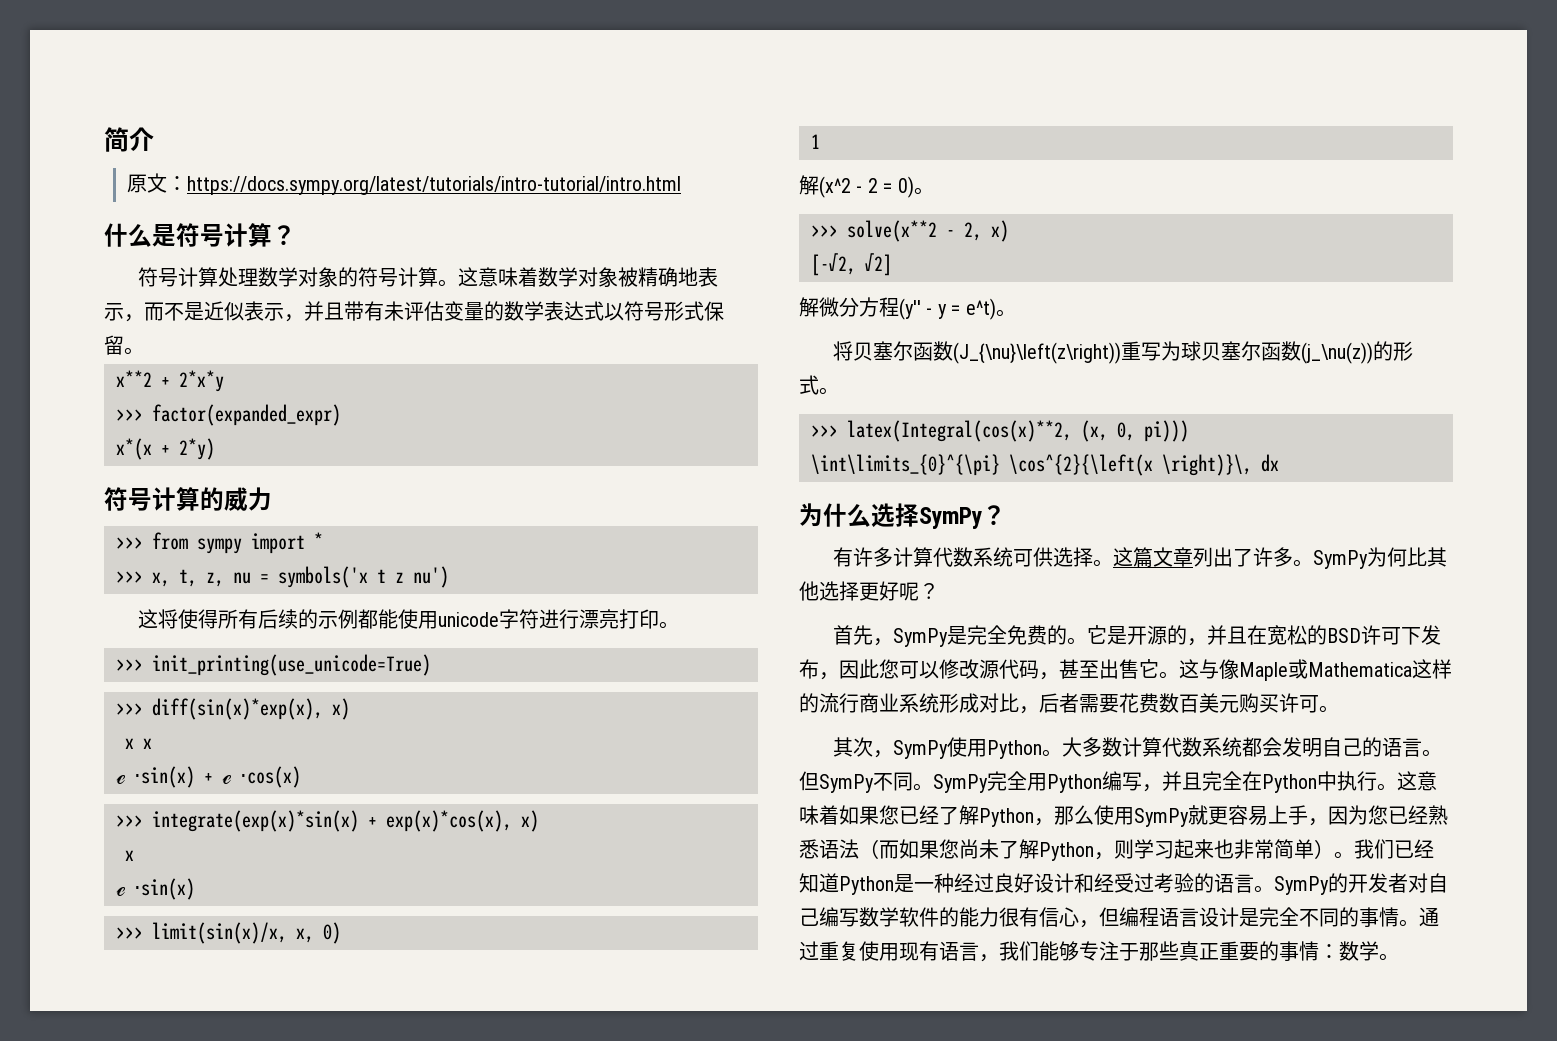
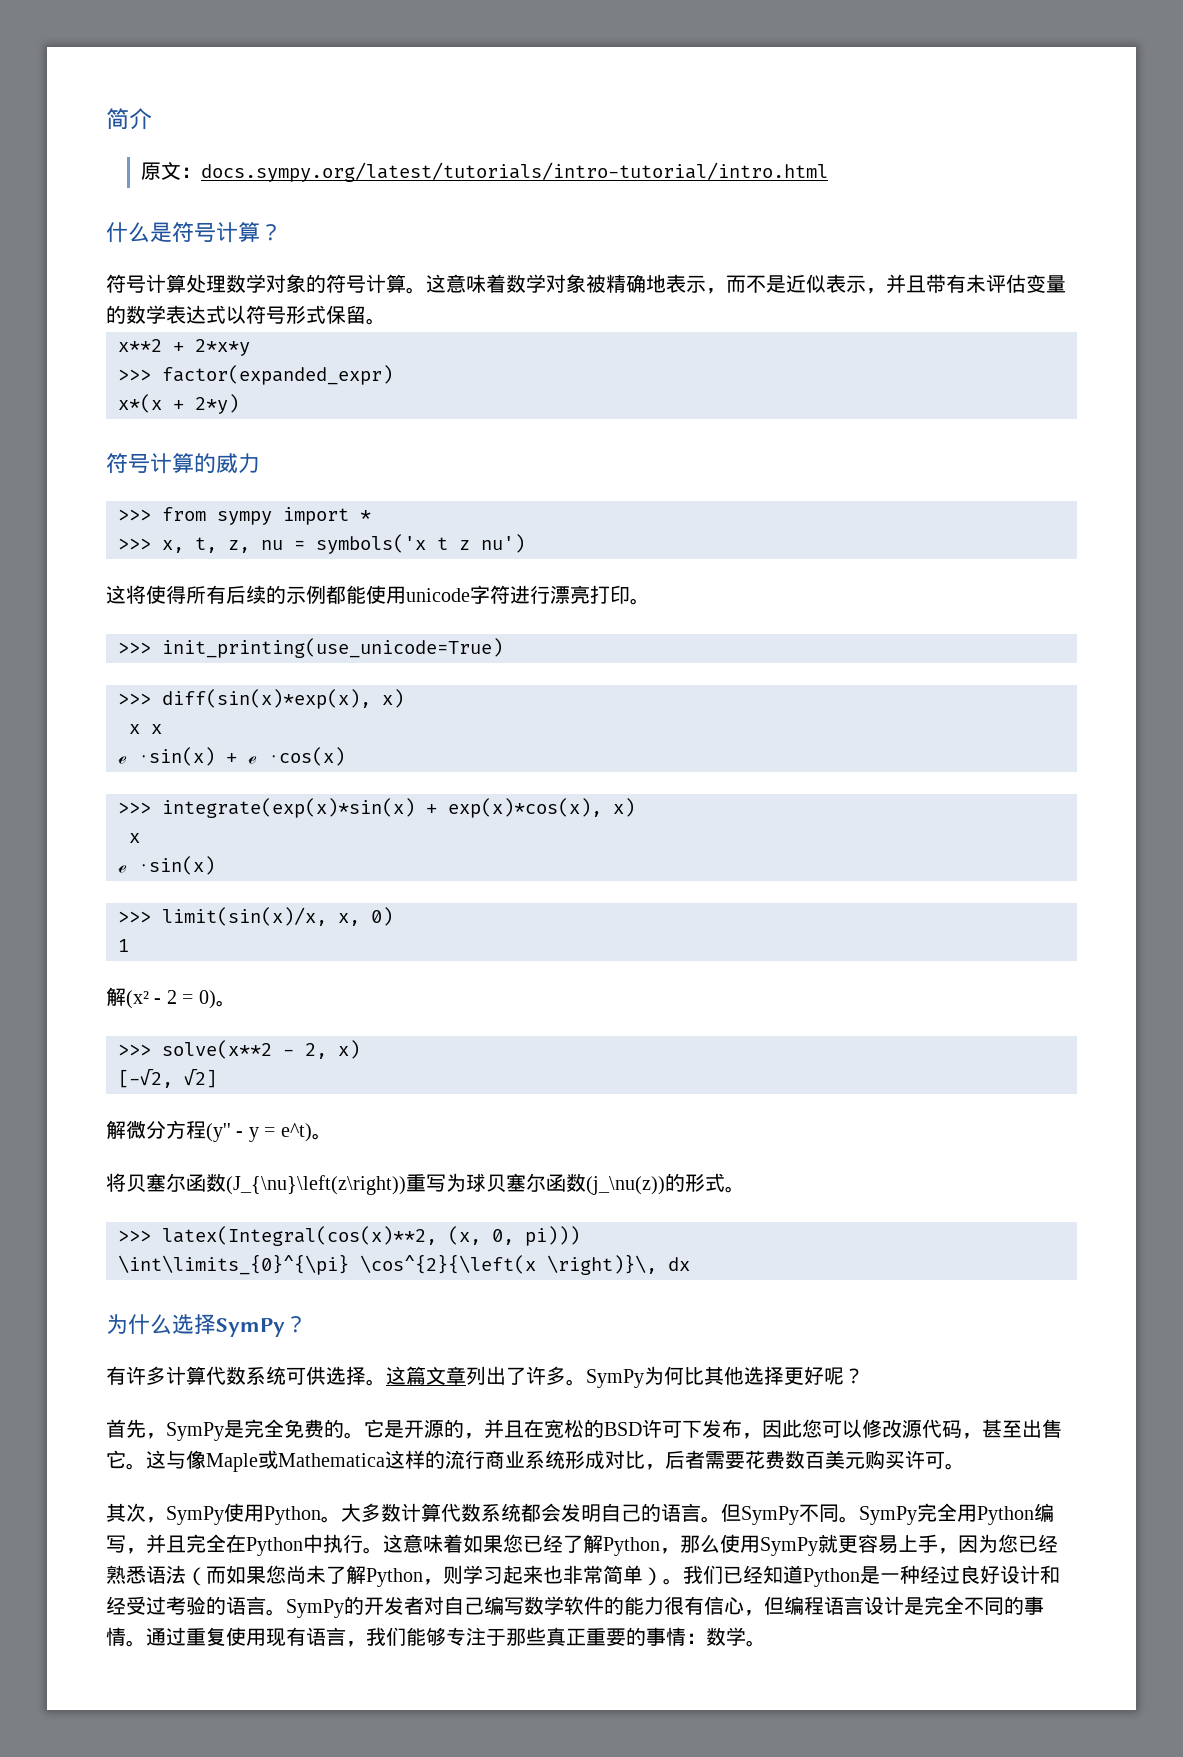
[187,176,682,195] https://docs.sympy.org/latest/tutorials/intro-tutorial/intro.html -> [200,162,828,182] docs.sympy.org/latest/tutorials/intro-tutorial/intro.html
[819,176,851,198] (x^2 -> [126,990,149,1009] (x²

